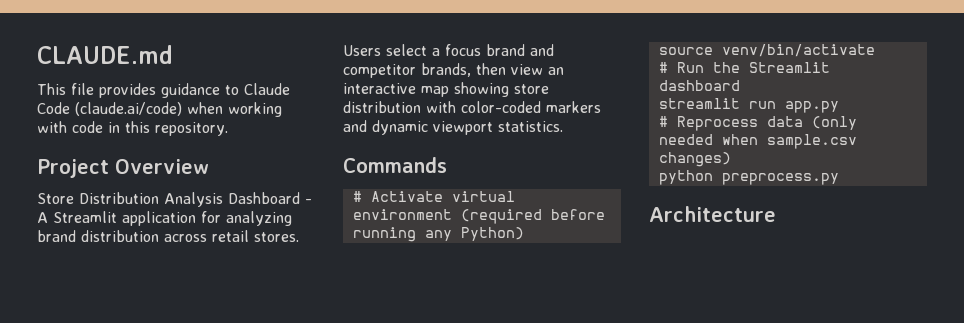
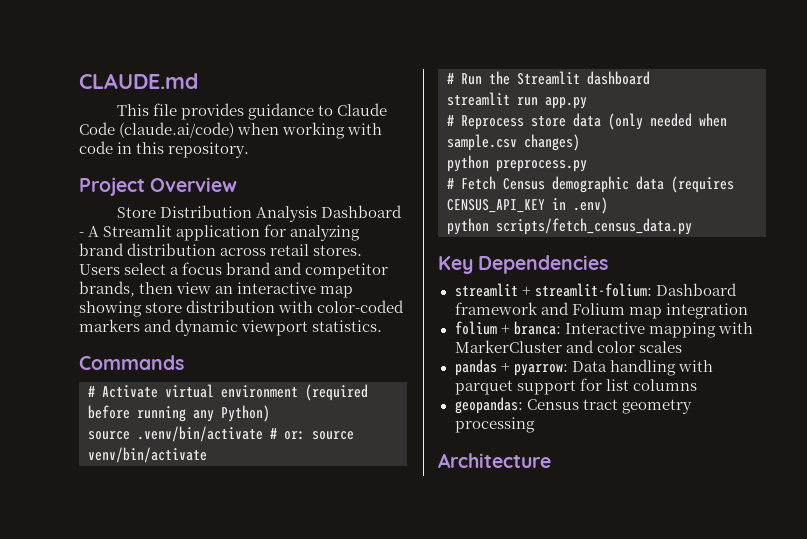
(713, 51) none -> [137,426,354,442] .venv/bin/activate # or: source
(758, 123) none -> [531,116,566,127] store
(839, 179) none -> [447,176,734,193] [447,197,608,214] [447,218,692,235] [438,255,609,274] [454,283,737,297] [454,302,748,319] [454,321,753,338] [454,340,682,353] [454,359,713,376] [454,378,697,395] [454,397,692,414] [454,417,535,433] // # Fetch Census demographic data (requires CENSUS_API_KEY in .env) // python scripts/fetch_census_data.py // Key Dependencies // streamlit + streamlit-folium: Dashboard framework and Folium map integration // folium + branca: Interactive mapping with MarkerCluster and color scales // pandas + pyarrow: Data handling with parquet support for list columns // geopandas: Census tract geometry processing

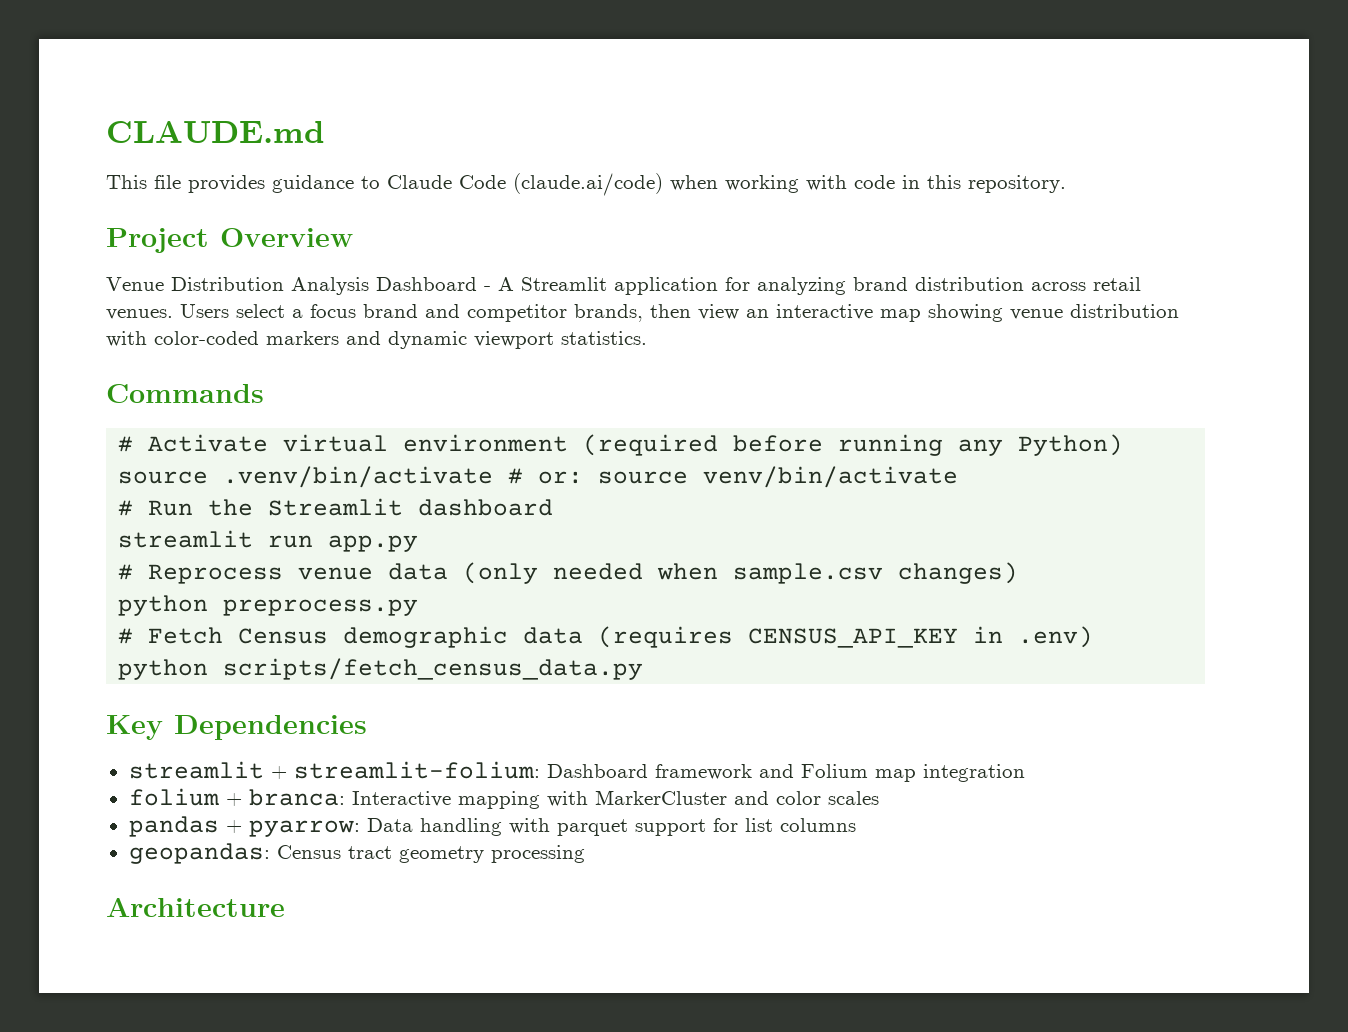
[116,207,156,218] Store -> [106,277,164,291] Venue
[313,245,363,256] stores. -> [106,309,173,320] venues.
[145,302,183,313] store -> [1010,309,1063,320] venue
[531,116,566,127] store -> [298,567,374,580] venue

